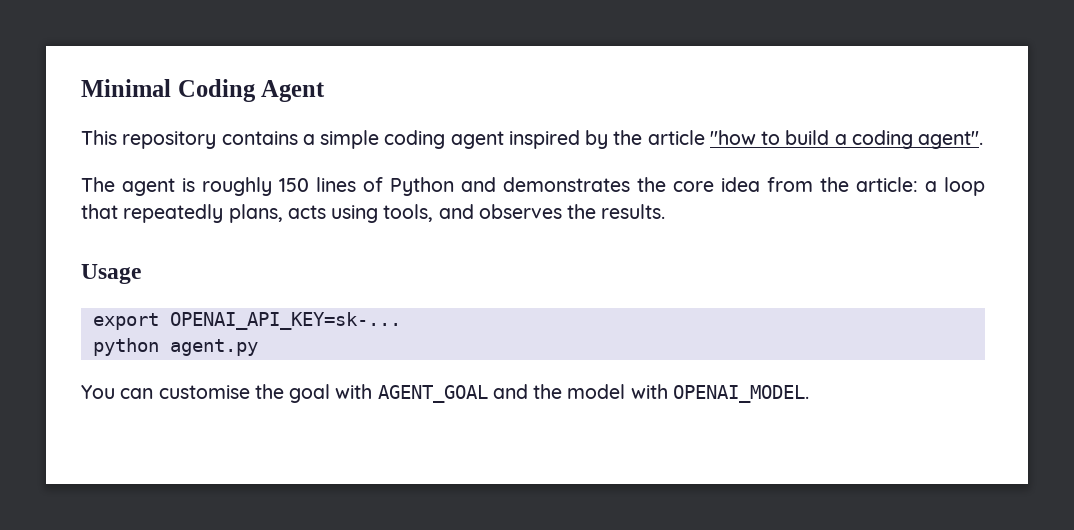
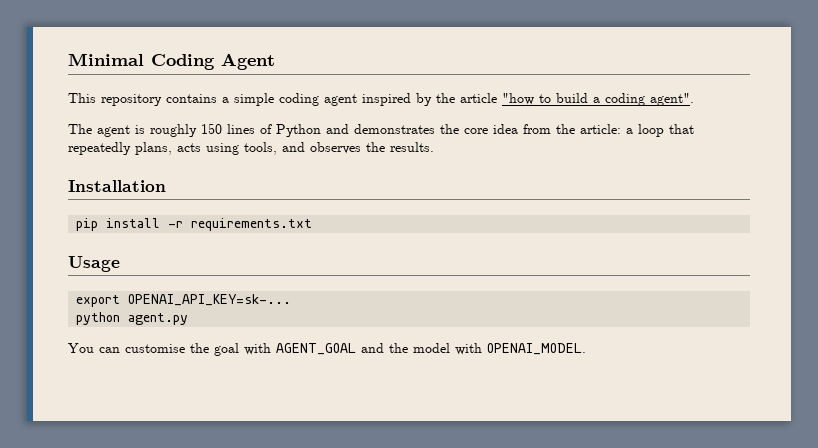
(666, 211) none -> [68,180,166,192] [76,218,313,231] // Installation // pip install -r requirements.txt

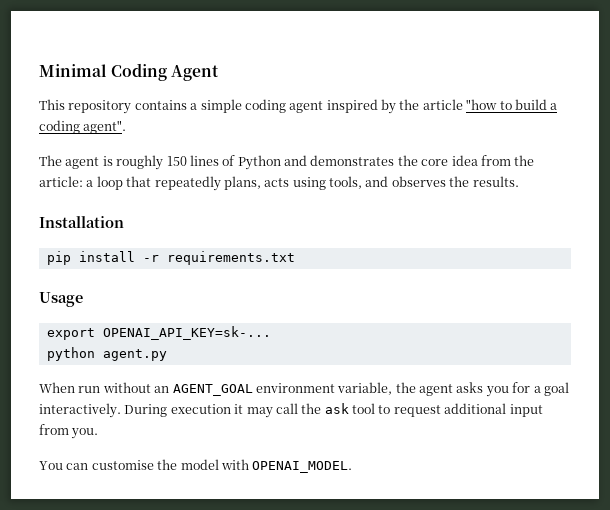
(189, 319) none -> [39,382,569,397] [39,403,543,418] [39,424,99,439] // When run without an AGENT_GOAL environment variable, the agent asks you for a goal interactively. During execution it may call the ask tool to request additional input from you.
[214,343,408,356] goal with AGENT_GOAL and the -> (178, 464) none

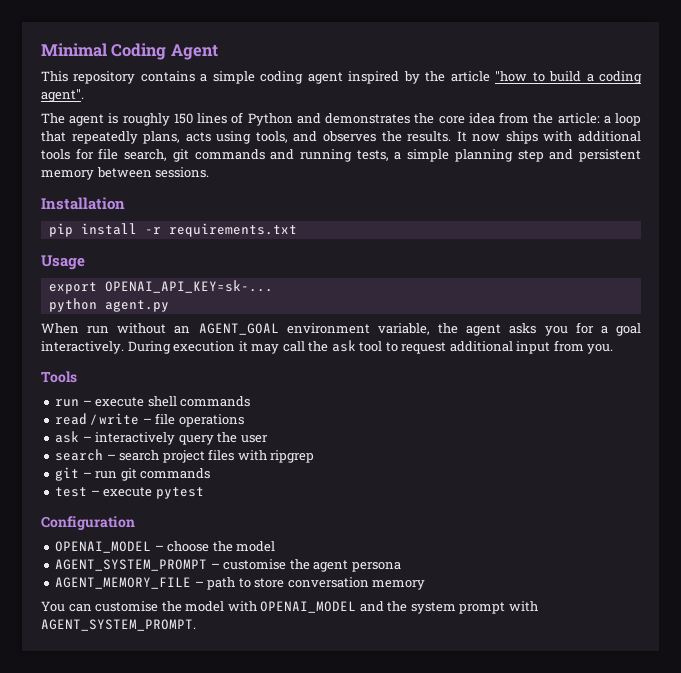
(519, 181) none -> [456,131,641,144] [41,148,641,162] [41,167,210,180] It now ships with additional tools for file search, git commands and running tests, a simple planning step and persistent memory between sessions.
(99, 433) none -> [41,371,77,383] [55,396,251,407] [55,413,244,427] [55,431,268,445] [55,449,315,463] [55,467,211,481] [55,487,204,499] [41,516,135,530] [55,541,276,553] [55,559,401,572] [55,577,426,590] // Tools // run – execute shell commands // read / write – file operations // ask – interactively query the user // search – search project files with ripgrep // git – run git commands // test – execute pytest // Configuration // OPENAI_MODEL – choose the model // AGENT_SYSTEM_PROMPT – customise the agent persona // AGENT_MEMORY_FILE – path to store conversation memory
[252,461,353,473] OPENAI_MODEL. -> [260,601,538,614] [41,619,196,631] OPENAI_MODEL and the system prompt with AGENT_SYSTEM_PROMPT.

